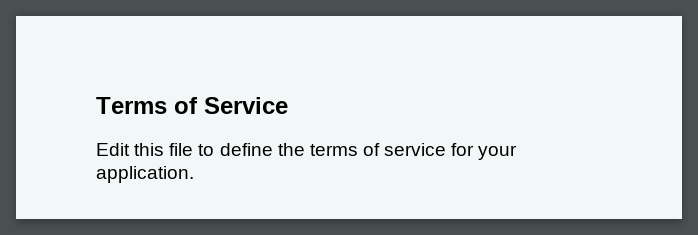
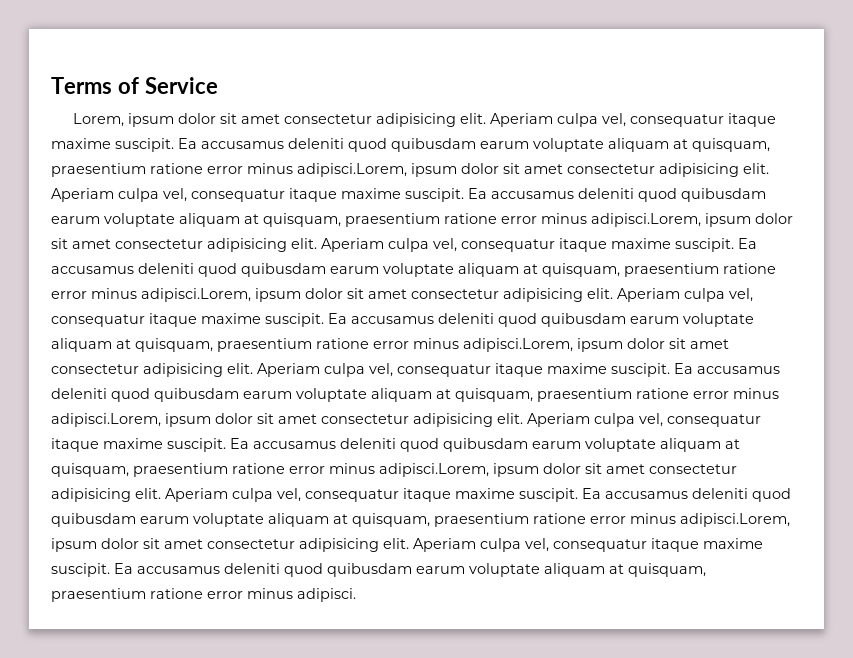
[96,143,518,160] [96,166,194,183] Edit this file to define the terms of service for your application. -> [73,113,777,127] [51,138,770,152] [51,163,769,177] [51,188,766,202] [51,213,793,227] [51,238,757,252] [51,263,776,277] [51,288,753,302] [51,313,754,327] [51,338,729,352] [51,363,780,377] [51,388,779,402] [51,413,761,427] [51,438,740,452] [51,463,737,477] [51,488,791,502] [51,513,790,527] [51,538,763,552] [51,563,706,577] [51,588,356,602] Lorem, ipsum dolor sit amet consectetur adipisicing elit. Aperiam culpa vel, consequatur itaque maxime suscipit. Ea accusamus deleniti quod quibusdam earum voluptate aliquam at quisquam, praesentium ratione error minus adipisci.Lorem, ipsum dolor sit amet consectetur adipisicing elit. Aperiam culpa vel, consequatur itaque maxime suscipit. Ea accusamus deleniti quod quibusdam earum voluptate aliquam at quisquam, praesentium ratione error minus adipisci.Lorem, ipsum dolor sit amet consectetur adipisicing elit. Aperiam culpa vel, consequatur itaque maxime suscipit. Ea accusamus deleniti quod quibusdam earum voluptate aliquam at quisquam, praesentium ratione error minus adipisci.Lorem, ipsum dolor sit amet consectetur adipisicing elit. Aperiam culpa vel, consequatur itaque maxime suscipit. Ea accusamus deleniti quod quibusdam earum voluptate aliquam at quisquam, praesentium ratione error minus adipisci.Lorem, ipsum dolor sit amet consectetur adipisicing elit. Aperiam culpa vel, consequatur itaque maxime suscipit. Ea accusamus deleniti quod quibusdam earum voluptate aliquam at quisquam, praesentium ratione error minus adipisci.Lorem, ipsum dolor sit amet consectetur adipisicing elit. Aperiam culpa vel, consequatur itaque maxime suscipit. Ea accusamus deleniti quod quibusdam earum voluptate aliquam at quisquam, praesentium ratione error minus adipisci.Lorem, ipsum dolor sit amet consectetur adipisicing elit. Aperiam culpa vel, consequatur itaque maxime suscipit. Ea accusamus deleniti quod quibusdam earum voluptate aliquam at quisquam, praesentium ratione error minus adipisci.Lorem, ipsum dolor sit amet consectetur adipisicing elit. Aperiam culpa vel, consequatur itaque maxime suscipit. Ea accusamus deleniti quod quibusdam earum voluptate aliquam at quisquam, praesentium ratione error minus adipisci.

